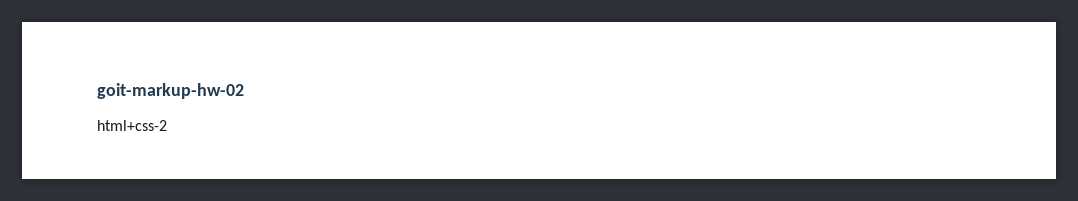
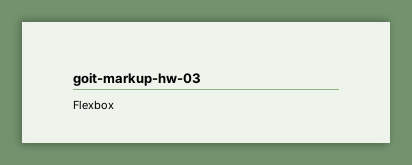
[97,83,244,99] [97,120,167,131] goit-markup-hw-02 // html+css-2 -> [73,72,201,86] [73,100,114,110] goit-markup-hw-03 // Flexbox

